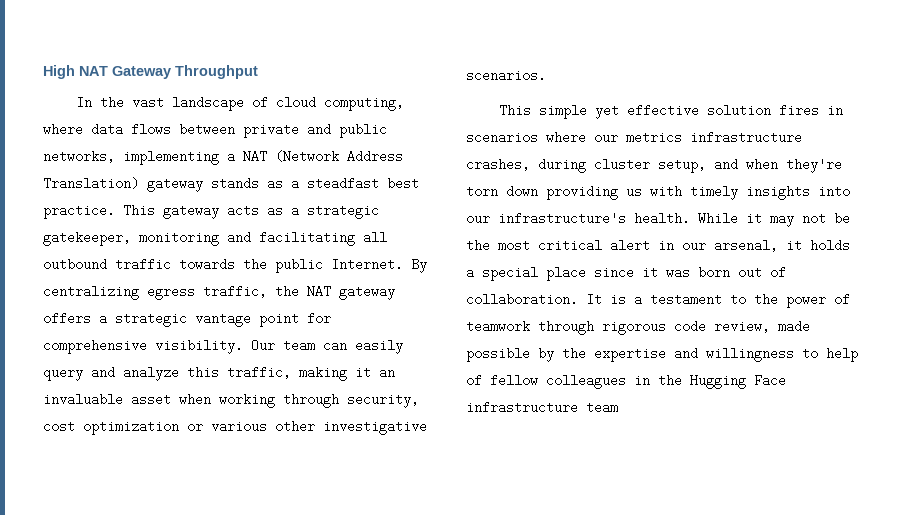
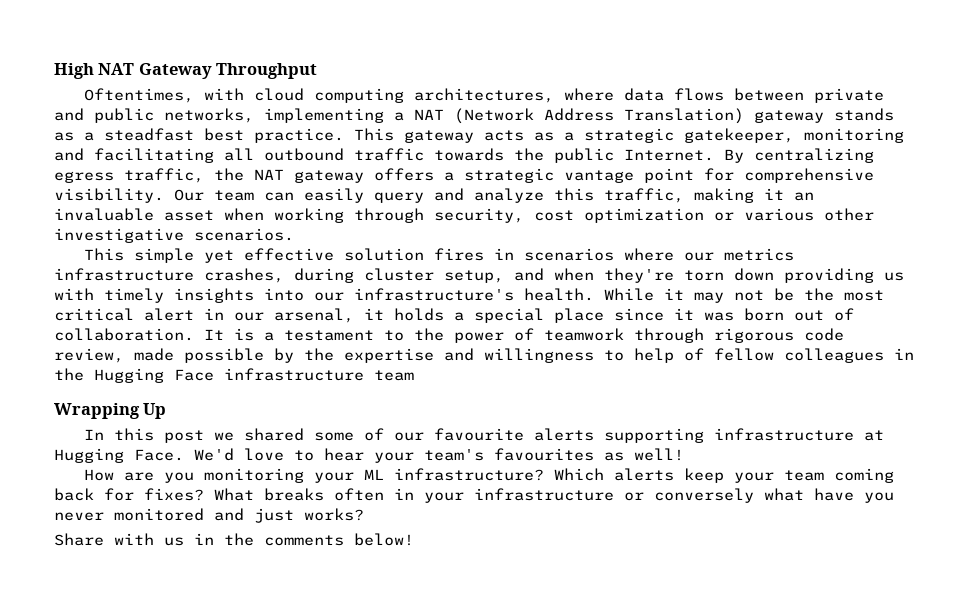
[76,96,405,111] In the vast landscape of cloud computing, -> [84,88,555,103] Oftentimes, with cloud computing architectures,
(618, 407) none -> [54,403,167,419] [84,428,885,443] [54,448,684,463] [84,468,895,483] [54,488,894,503] [54,508,364,523] [54,533,414,546] // Wrapping Up // In this post we shared some of our favourite alerts supporting infrastructure at Hugging Face. We'd love to hear your team's favourites as well! // How are you monitoring your ML infrastructure? Which alerts keep your team coming back for fixes? What breaks often in your infrastructure or conversely what have you never monitored and just works? // Share with us in the comments below!

